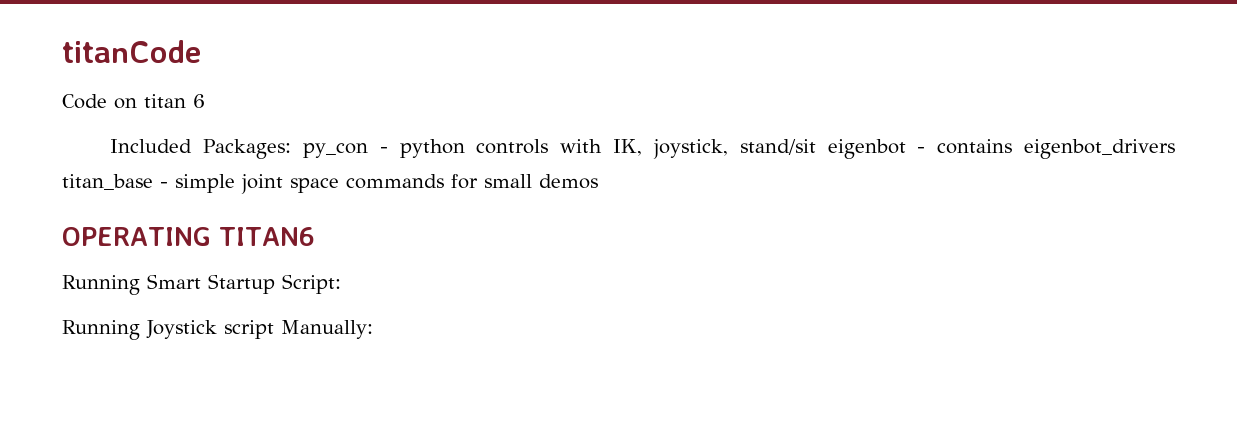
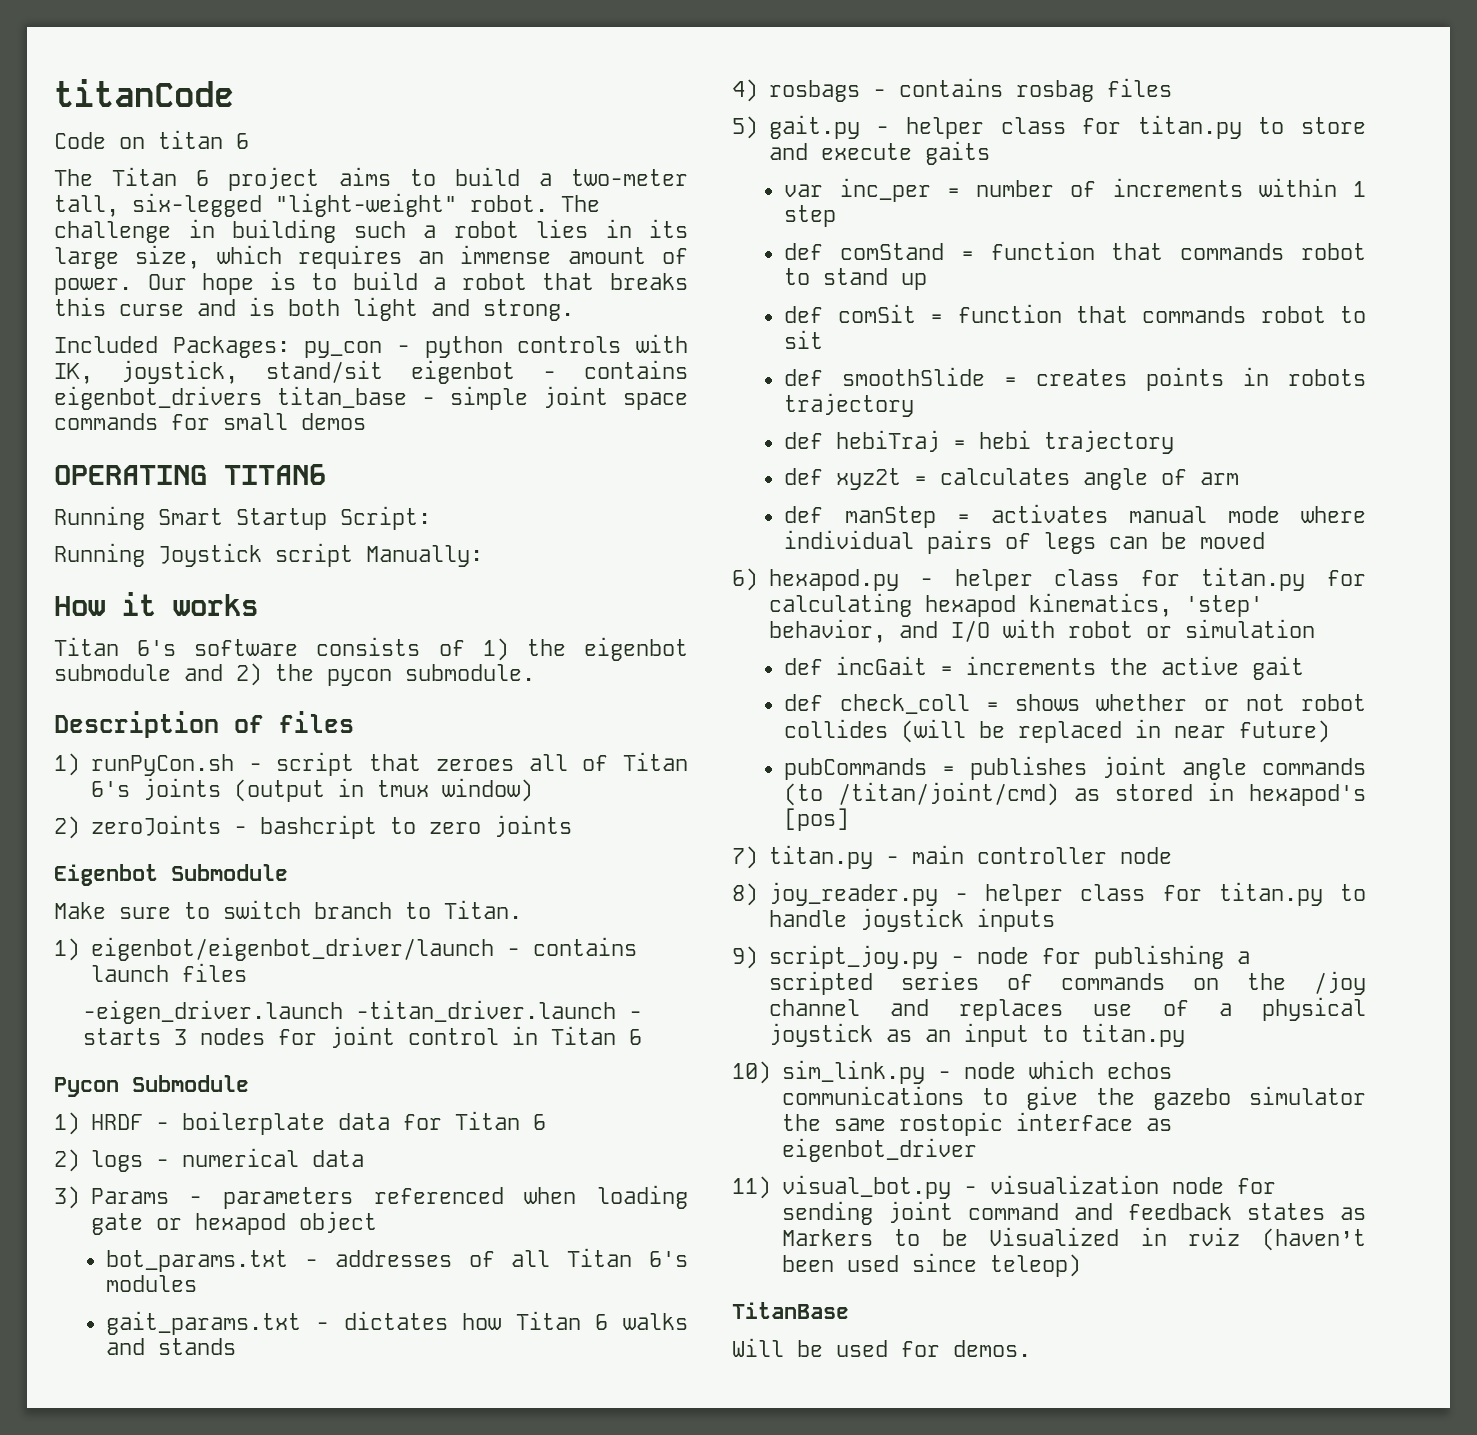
(205, 101) none -> [54,167,688,191] [54,193,600,217] [54,219,688,243] [54,245,688,269] [54,271,688,295] [54,297,574,321] // The Titan 6 project aims to build a two-meter tall, six-legged "light-weight" robot. The challenge in building such a robot lies in its large size, which requires an immense amount of power. Our hope is to build a robot that breaks this curse and is both light and strong.
(373, 329) none -> [54,592,258,616] [54,637,689,661] [54,663,535,686] [54,711,354,738] [54,752,688,776] [90,778,533,802] [54,815,572,839] [54,864,288,886] [54,900,522,919] [54,937,637,961] [90,963,247,982] [82,1000,642,1024] [82,1026,642,1048] [54,1075,249,1097] [54,1111,546,1135] [54,1148,364,1172] [54,1185,688,1209] [90,1211,377,1235] [106,1248,689,1272] [106,1275,198,1292] [106,1311,689,1335] [106,1338,237,1355] [732,78,1172,102] [732,115,1366,139] [768,141,990,165] [784,178,1366,202] [784,205,837,227] [784,241,1366,260] [784,268,928,290] [784,304,1366,323] [784,330,824,349] [784,367,1366,391] [784,393,915,417] [784,430,1175,454] [784,468,1240,490] [784,504,1366,528] [784,530,1266,554] [732,567,1366,591] [768,593,1263,617] [768,619,1315,643] [784,656,1305,680] [784,694,1366,714] [784,719,1331,743] [784,756,1366,780] [784,782,1366,806] [784,808,850,831] [732,845,1172,869] [732,882,1366,906] [768,908,1055,932] [732,945,1250,969] [768,971,1366,995] [768,997,1366,1021] [768,1023,1185,1047] [732,1060,1172,1084] [781,1086,1366,1110] [781,1112,1172,1136] [781,1138,977,1162] [732,1175,1276,1199] [781,1201,1366,1225] [781,1227,1366,1251] [781,1253,1081,1277] [732,1302,849,1319] [732,1338,1031,1357] // How it works // Titan 6's software consists of 1) the eigenbot submodule and 2) the pycon submodule. // Description of files // 1) runPyCon.sh - script that zeroes all of Titan 6's joints (output in tmux window) // 2) zeroJoints - bashcript to zero joints // Eigenbot Submodule // Make sure to switch branch to Titan. // 1) eigenbot/eigenbot_driver/launch - contains launch files // -eigen_driver.launch -titan_driver.launch - starts 3 nodes for joint control in Titan 6 // Pycon Submodule // 1) HRDF - boilerplate data for Titan 6 // 2) logs - numerical data // 3) Params - parameters referenced when loading gate or hexapod object // bot_params.txt - addresses of all Titan 6's modules // gait_params.txt - dictates how Titan 6 walks and stands // 4) rosbags - contains rosbag files // 5) gait.py - helper class for titan.py to store and execute gaits // var inc_per = number of increments within 1 step // def comStand = function that commands robot to stand up // def comSit = function that commands robot to sit // def smoothSlide = creates points in robots trajectory // def hebiTraj = hebi trajectory // def xyz2t = calculates angle of arm // def manStep = activates manual mode where individual pairs of legs can be moved // 6) hexapod.py - helper class for titan.py for calculating hexapod kinematics, 'step' behavior, and I/O with robot or simulation // def incGait = increments the active gait // def check_coll = shows whether or not robot collides (will be replaced in near future) // pubCommands = publishes joint angle commands (to /titan/joint/cmd) as stored in hexapod's [pos] // 7) titan.py - main controller node // 8) joy_reader.py - helper class for titan.py to handle joystick inputs // 9) script_joy.py - node for publishing a scripted series of commands on the /joy channel and replaces use of a physical joystick as an input to titan.py // 10) sim_link.py - node which echos communications to give the gazebo simulator the same rostopic interface as eigenbot_driver // 11) visual_bot.py - visualization node for sending joint command and feedback states as Markers to be Visualized in rviz (haven’t been used since teleop) // TitanBase // Will be used for demos.

